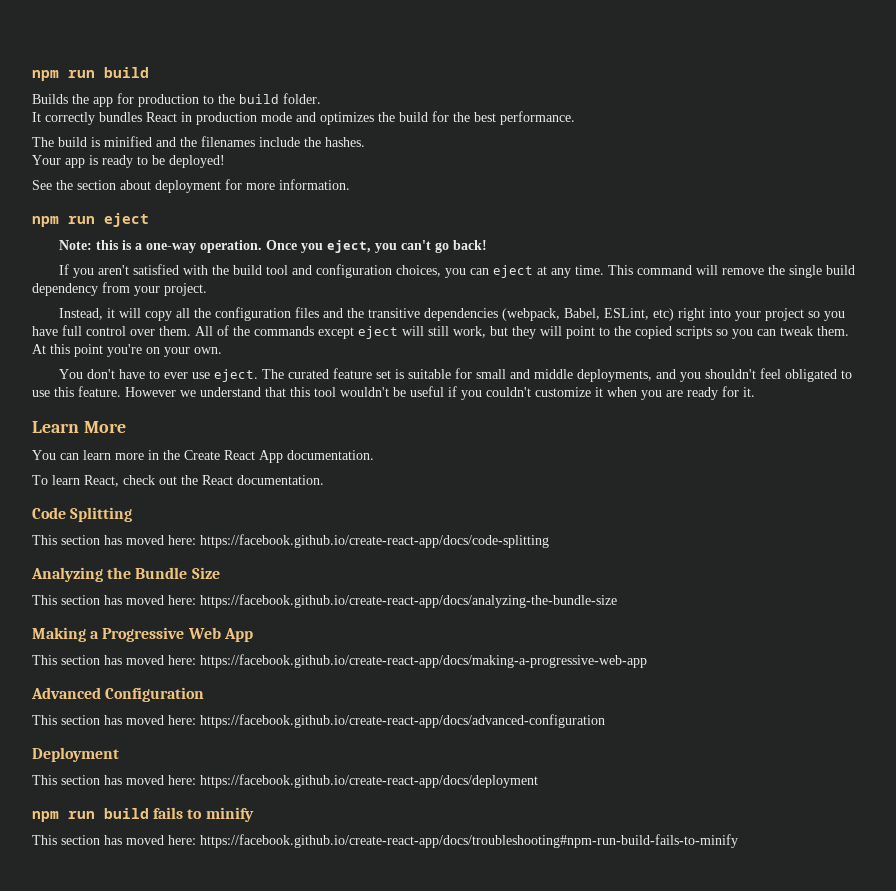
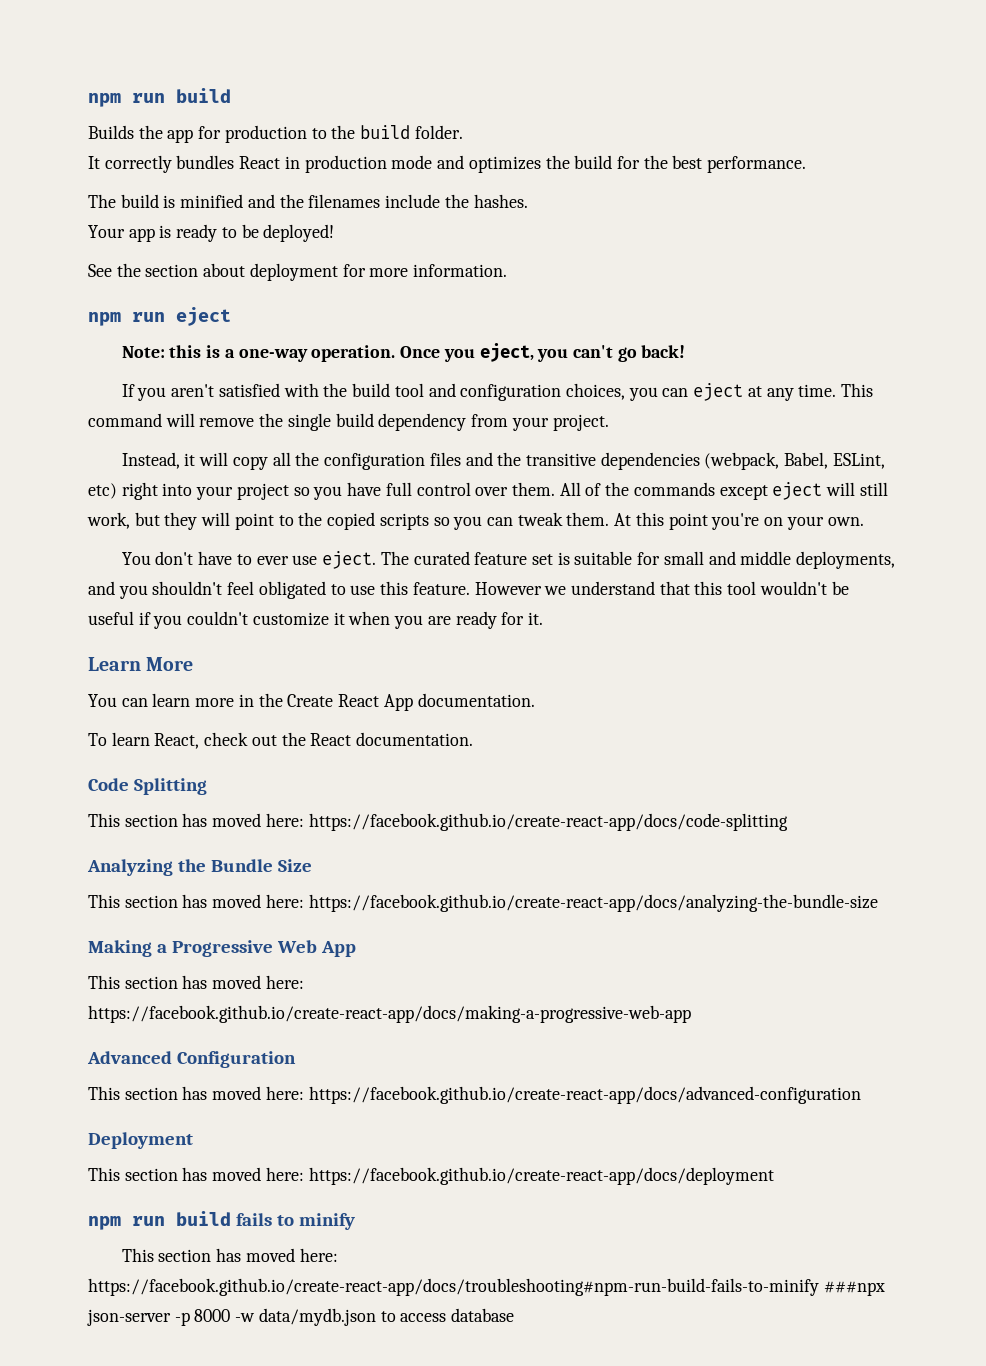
(738, 841) none -> [823,1281,885,1296] [87,1308,515,1326] ###npx json-server -p 8000 -w data/mydb.json to access database

